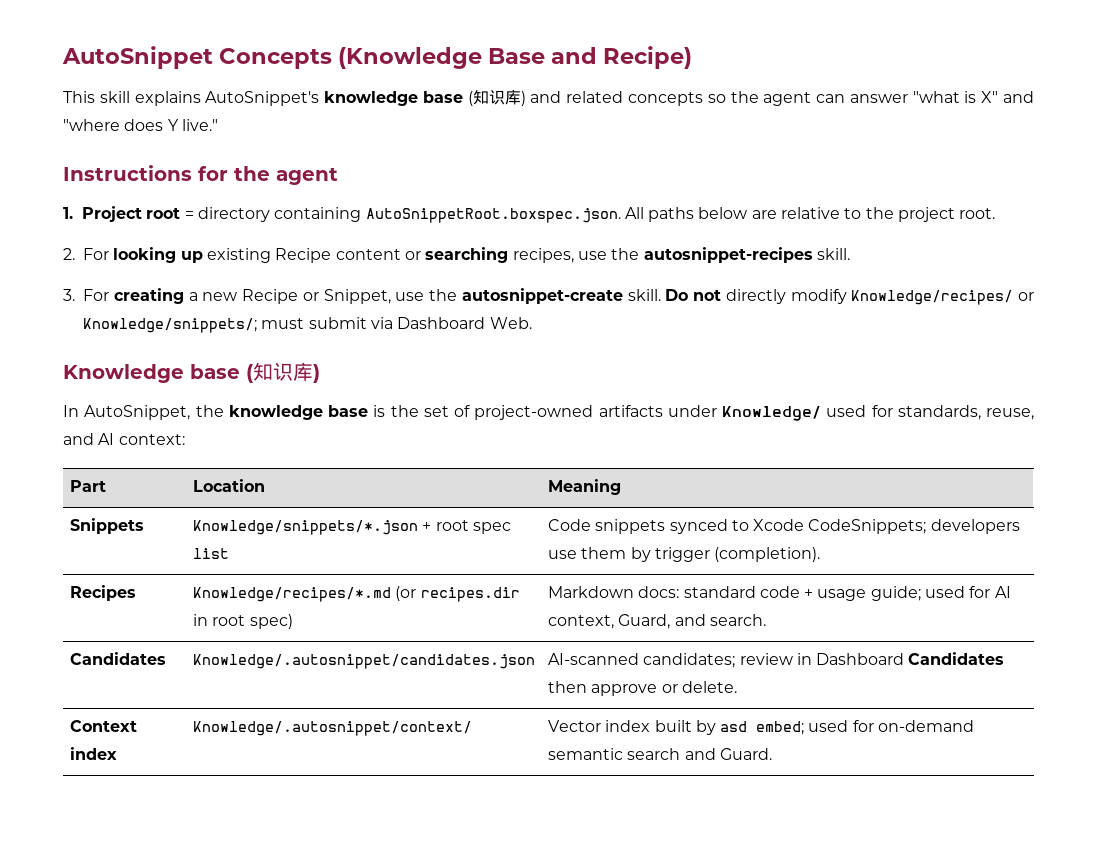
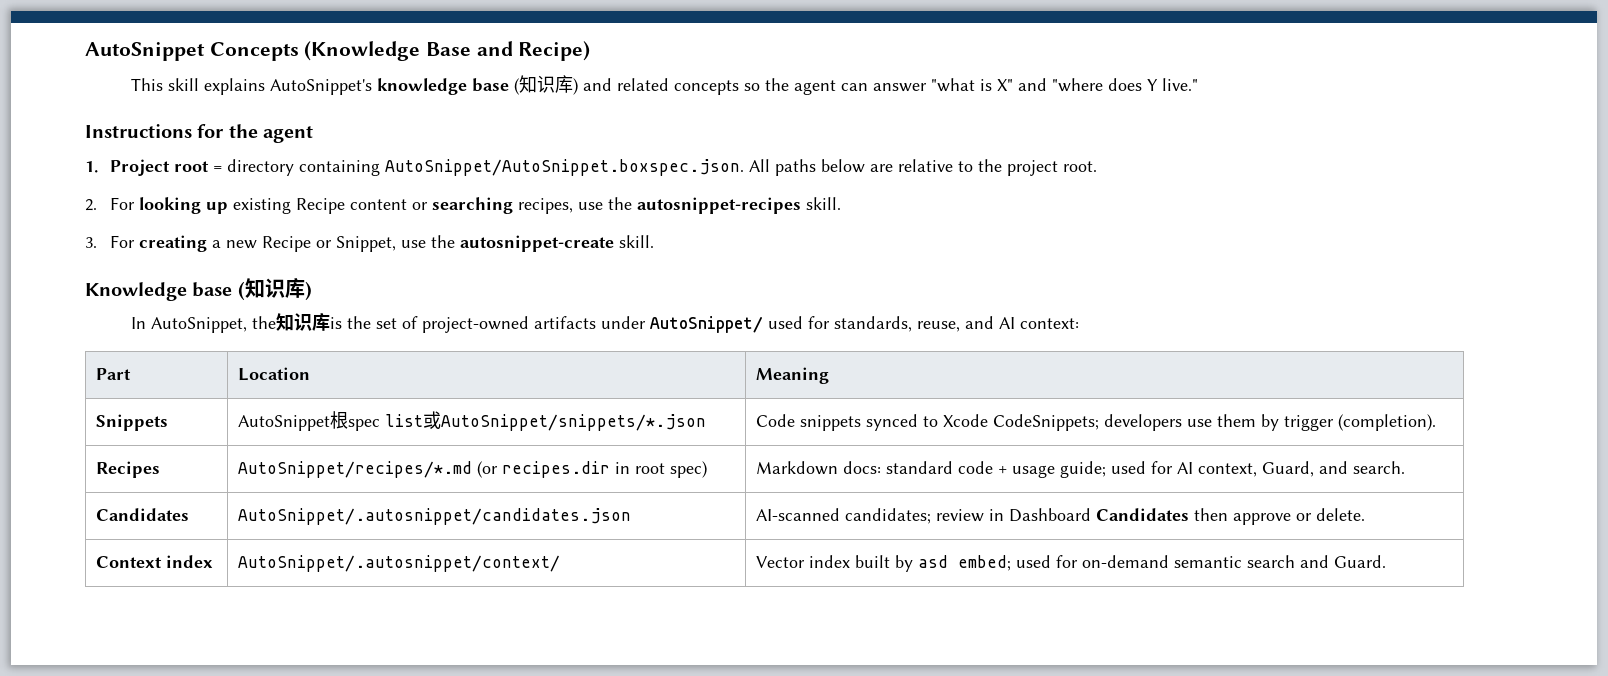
[365,208,621,223] AutoSnippetRoot.boxspec.json. -> [385,159,745,176] AutoSnippet/AutoSnippet.boxspec.json.
[665,289,1034,305] [83,317,532,333] Do not directly modify Knowledge/recipes/ or Knowledge/snippets/; must submit via Dashboard Web. -> (655, 241) none
[228,405,368,420] knowledge base -> [276,313,331,331] 知识库
[722,405,821,421] Knowledge/ -> [650,316,764,333] AutoSnippet/
[192,520,469,535] Knowledge/snippets/*.json + root -> [238,411,349,431] AutoSnippet根
(229, 553) none -> [423,411,707,431] 或AutoSnippet/snippets/*.json
[192,587,391,602] Knowledge/recipes/*.md -> [238,461,473,478] AutoSnippet/recipes/*.md
[192,654,535,669] Knowledge/.autosnippet/candidates.json -> [238,508,632,525] AutoSnippet/.autosnippet/candidates.json
[192,721,472,736] Knowledge/.autosnippet/context/ -> [238,555,561,572] AutoSnippet/.autosnippet/context/

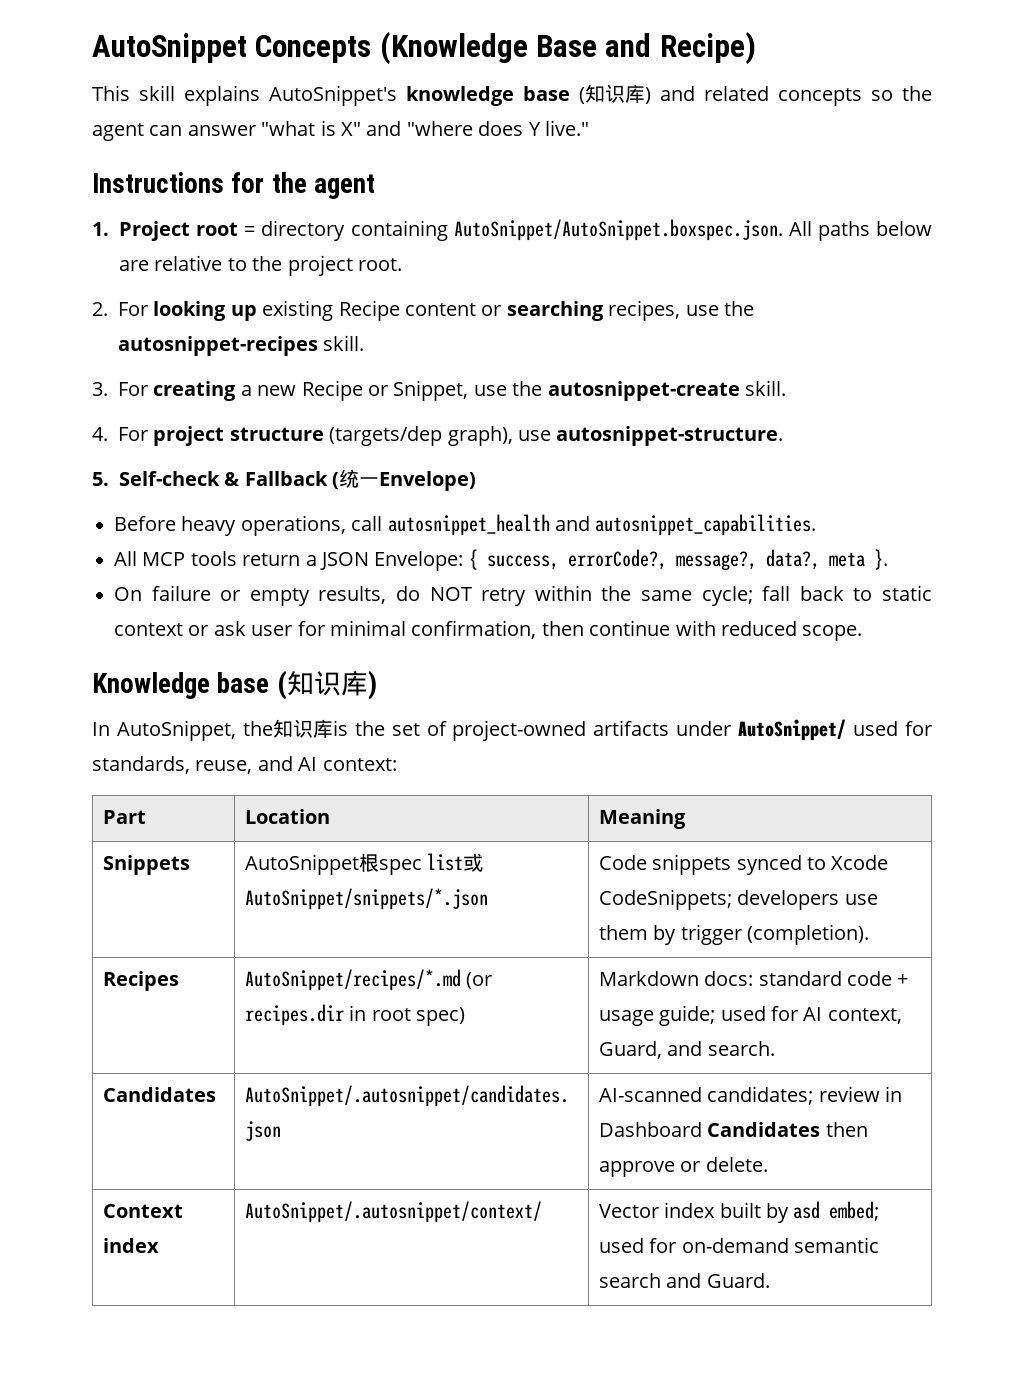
(655, 241) none -> [92,426,784,446] [92,469,477,491] [114,514,817,536] [114,549,888,571] [114,585,933,606] [114,620,863,641] // 4. For project structure (targets/dep graph), use autosnippet-structure. // 5. Self-check & Fallback (统一Envelope) // Before heavy operations, call autosnippet_health and autosnippet_capabilities. // All MCP tools return a JSON Envelope: { success, errorCode?, message?, data?, meta }. // On failure or empty results, do NOT retry within the same cycle; fall back to static context or ask user for minimal confirmation, then continue with reduced scope.

